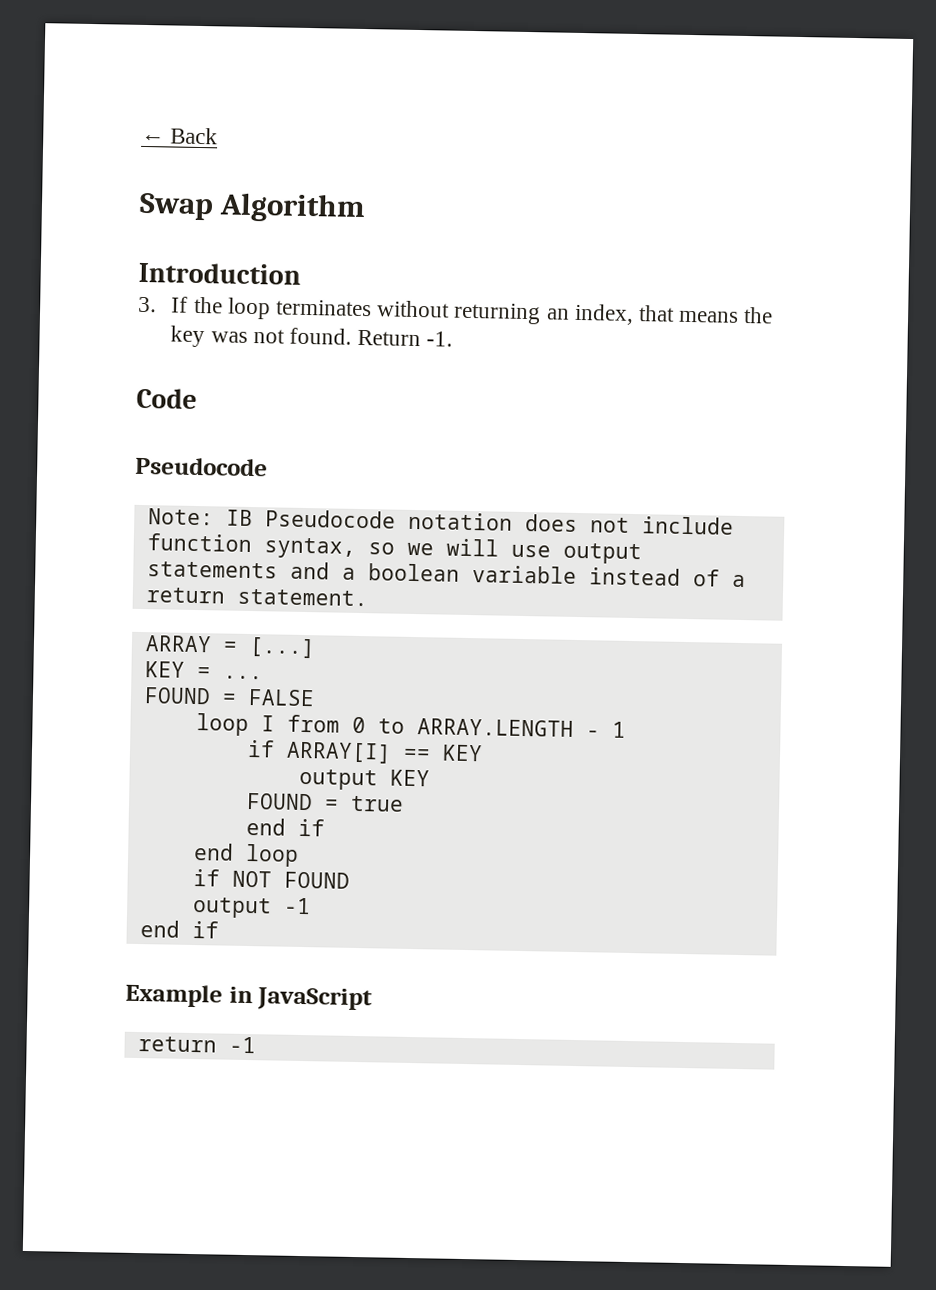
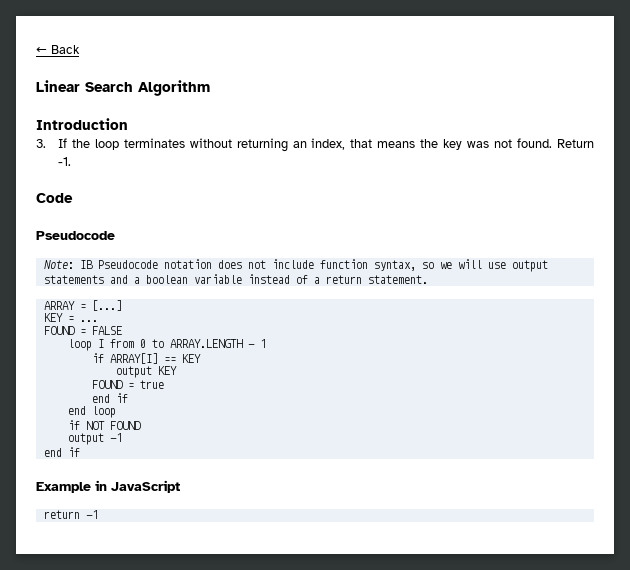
[139,192,214,221] Swap -> [36,80,133,92] Linear Search

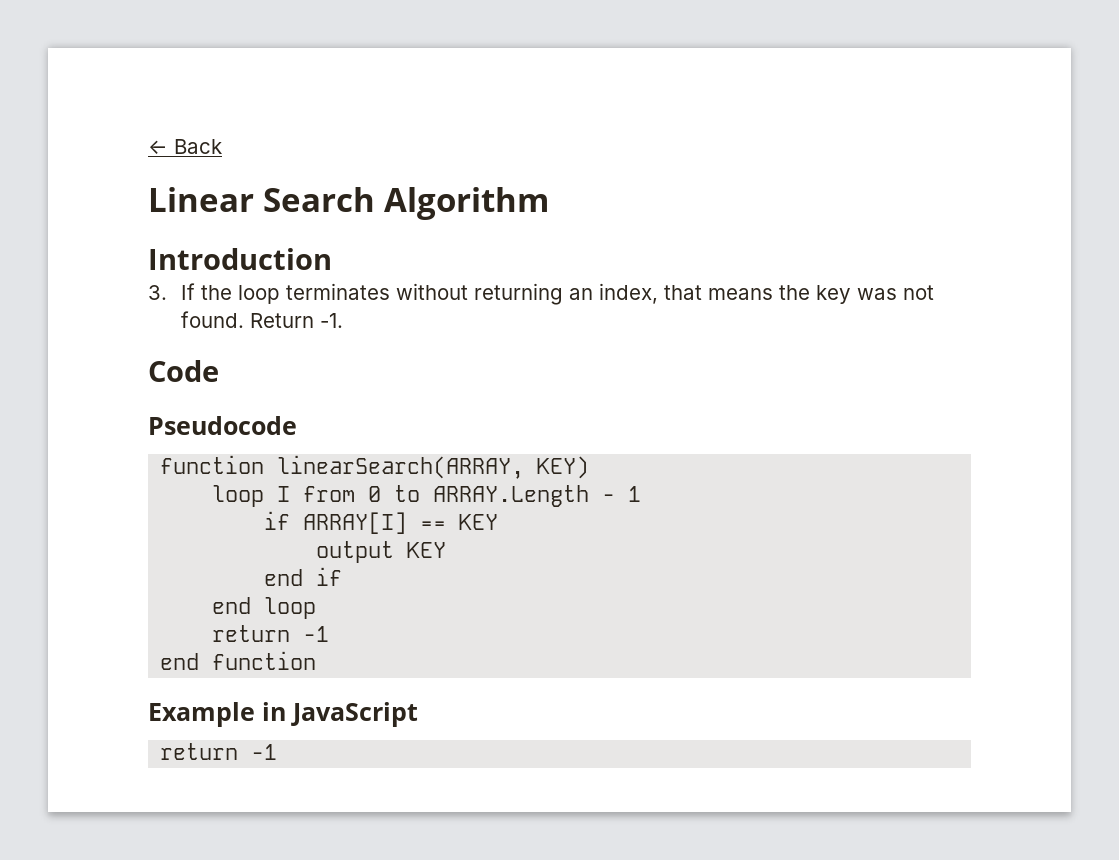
[43,259,548,272] [43,274,428,284] [43,300,122,311] [43,313,98,322] [43,326,122,335] Note: IB Pseudocode notation does not include function syntax, so we will use output statements and a boolean variable instead of a return statement. // ARRAY = [...] // KEY = ... // FOUND = FALSE -> [160,455,590,479] function linearSearch(ARRAY, KEY)
[169,339,243,348] ARRAY.LENGTH -> [433,485,590,507] ARRAY.Length
[91,380,164,389] // FOUND = true -> (447, 550) none
[67,420,141,430] [67,433,104,445] if NOT FOUND // output -> [212,625,291,642] return
[67,447,80,457] if -> [212,651,317,670] function

